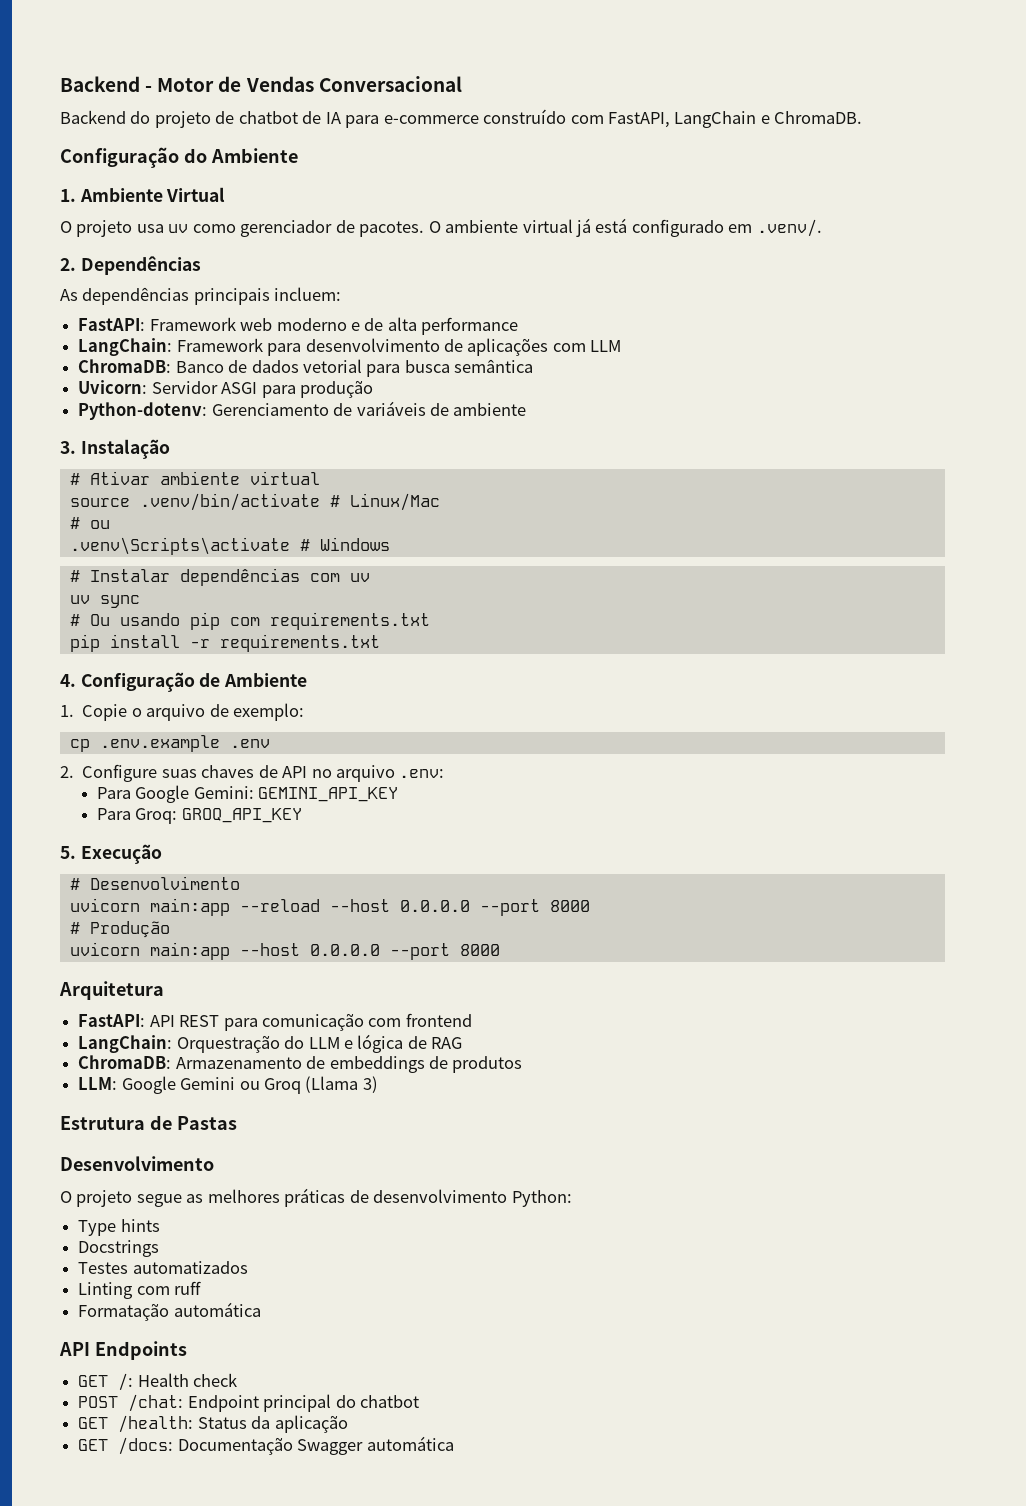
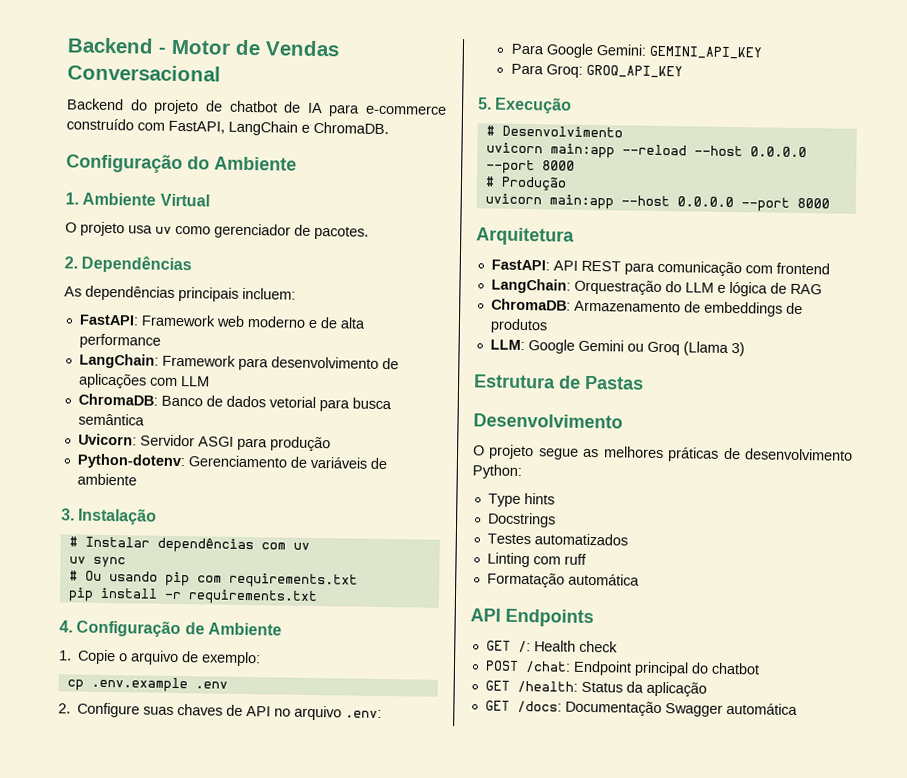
[428,218,822,237] O ambiente virtual já está configurado em .venv/. -> (369, 232) none
[69,471,320,485] [69,493,440,511] [69,517,110,529] [69,537,390,555] // # Ativar ambiente virtual // source .venv/bin/activate # Linux/Mac // # ou // .venv\Scripts\activate # Windows -> (158, 516) none

